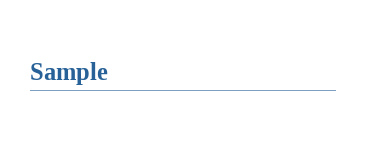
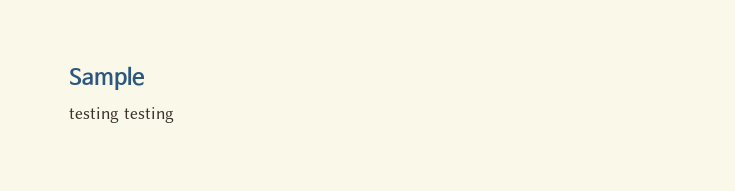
(108, 73) none -> [69,107,174,123] // testing testing

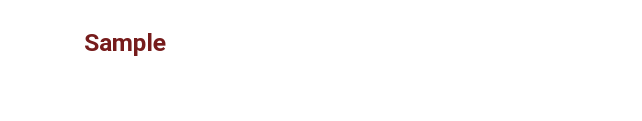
[69,107,174,123] // testing testing -> (166, 44) none

